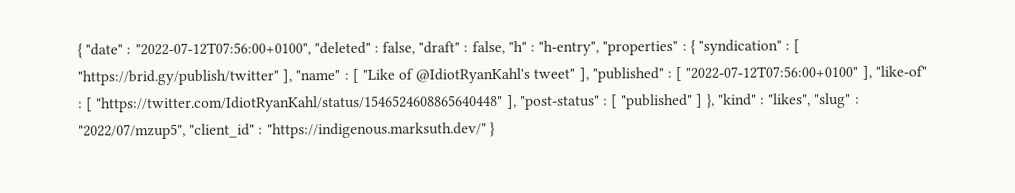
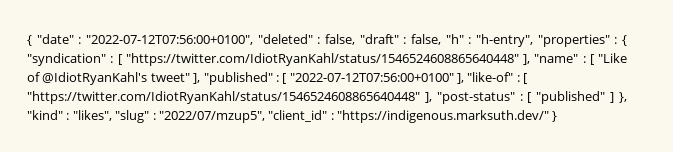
[77,69,279,86] "https://brid.gy/publish/twitter" -> [125,53,519,66] "https://twitter.com/IdiotRyanKahl/status/1546524608865640448"

